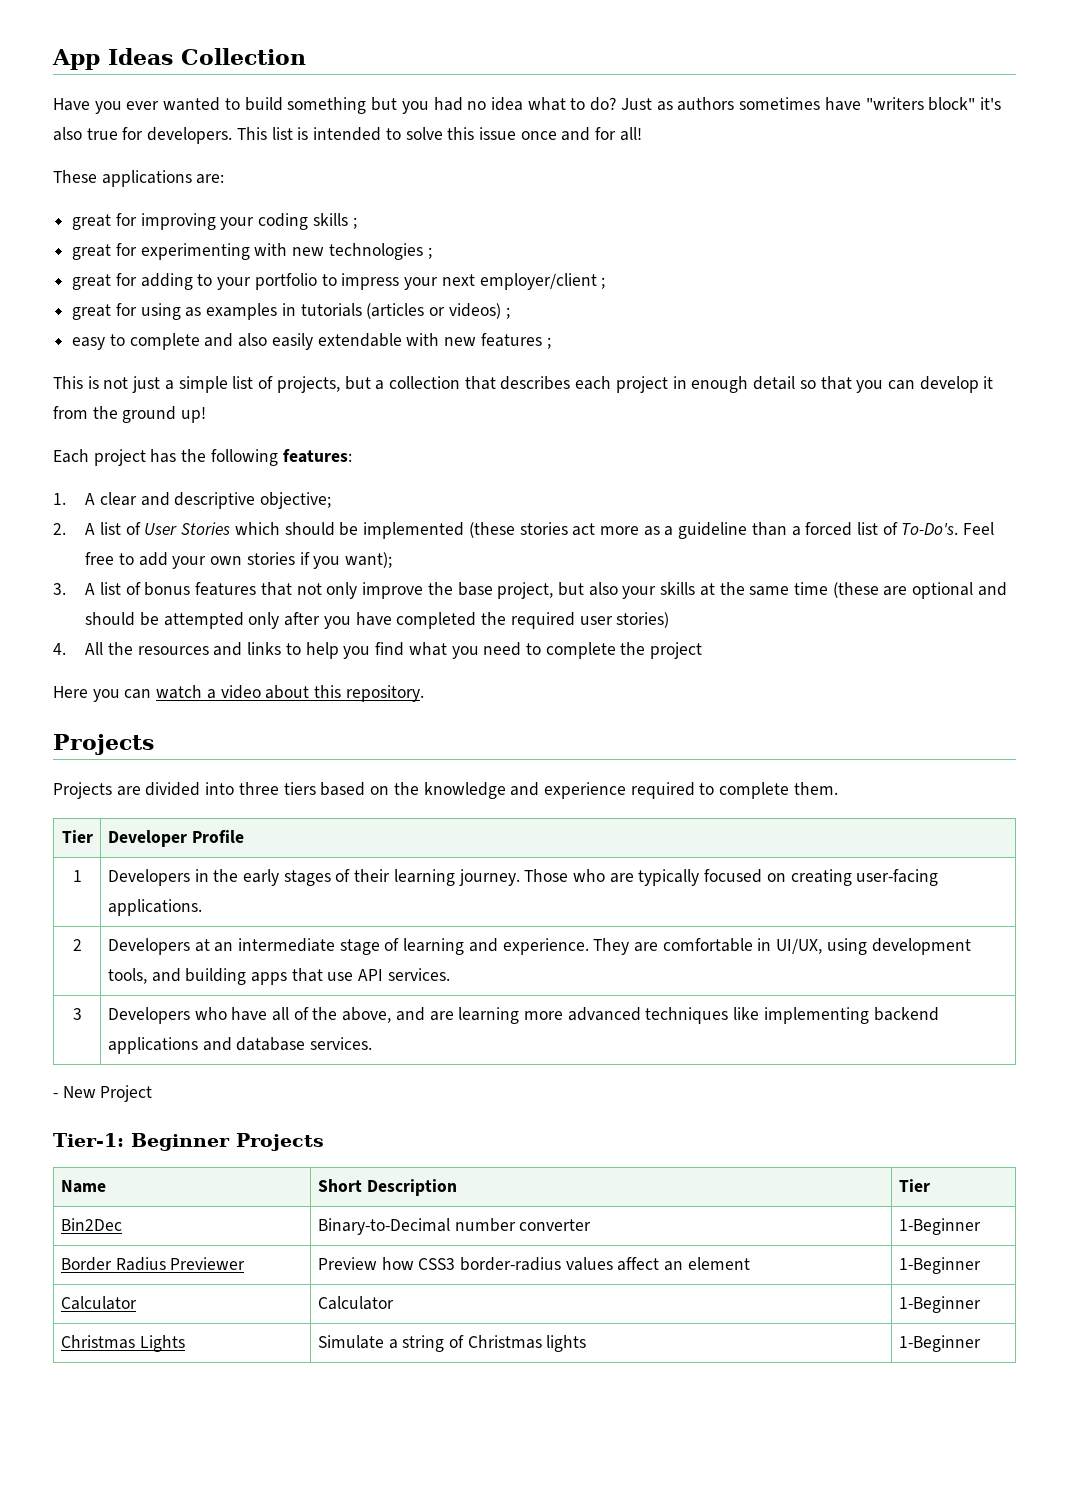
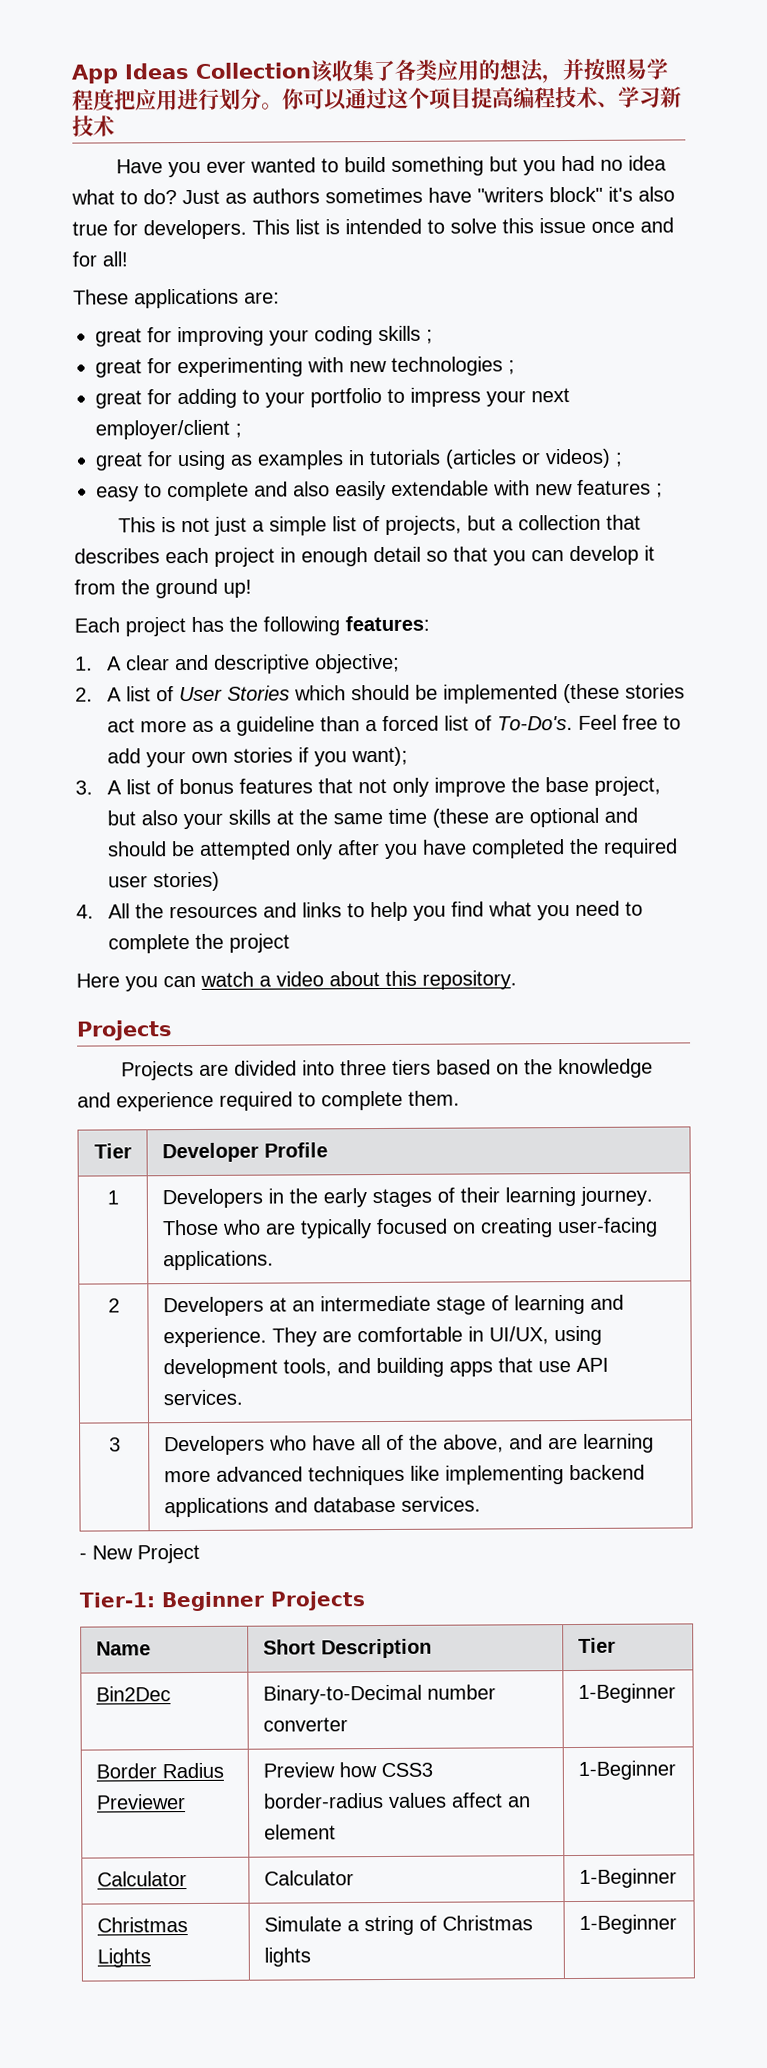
(306, 56) none -> [310,58,669,84] [72,86,682,111] [72,115,115,137] 该收集了各类应用的想法，并按照易学程度把应用进行划分。你可以通过这个项目提高编程技术、学习新技术

